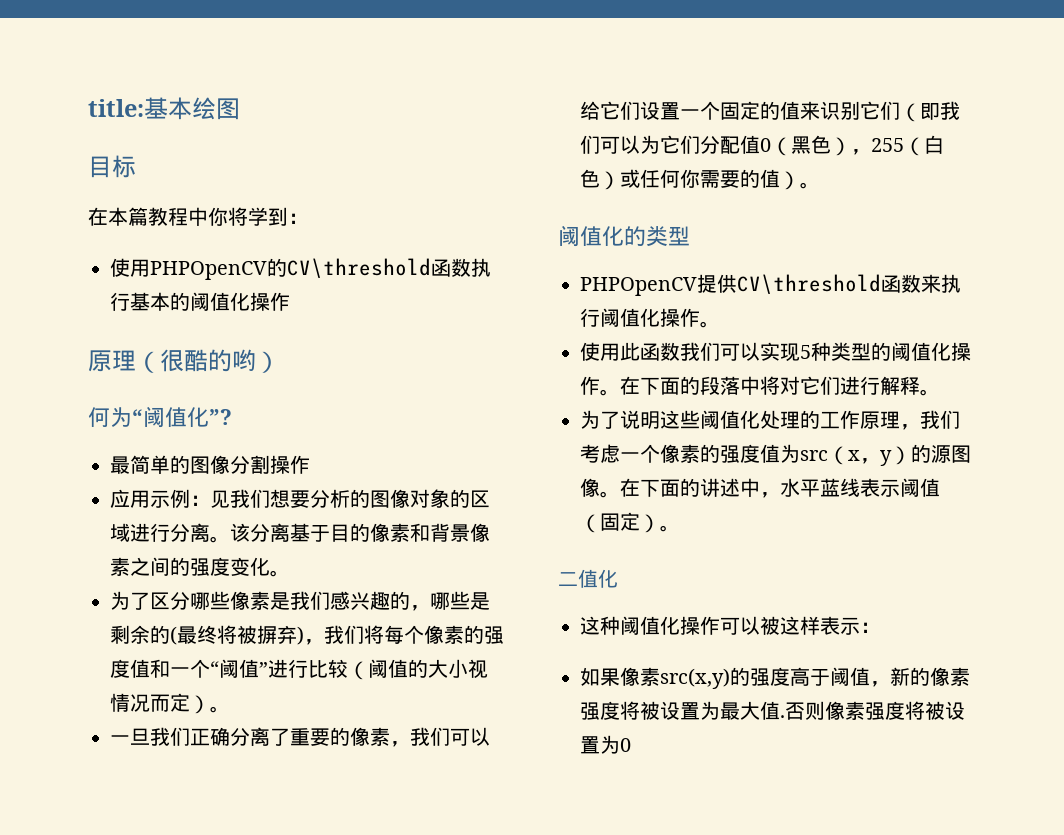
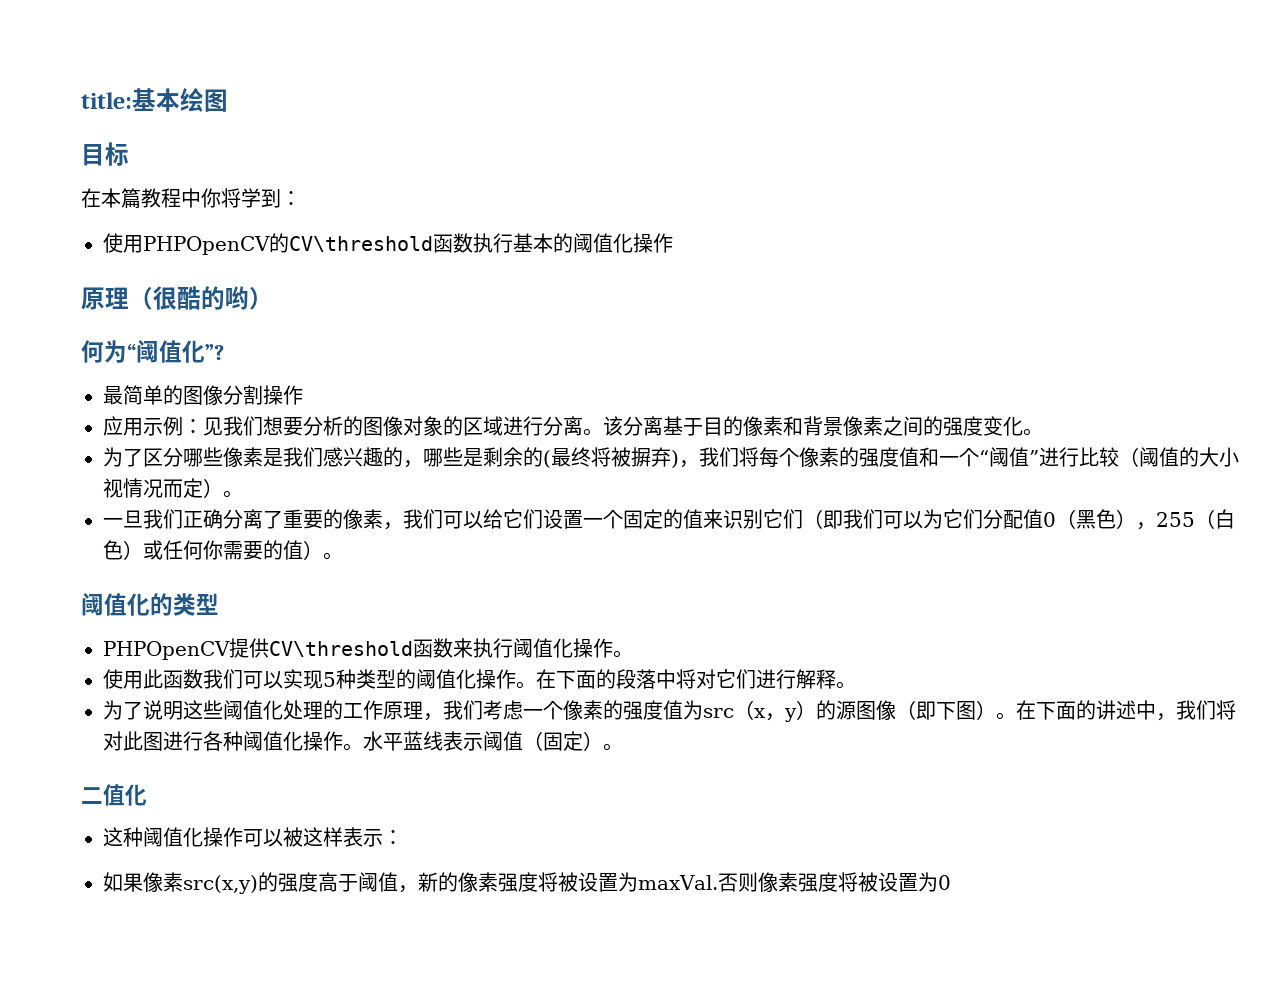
(600, 487) none -> [896,700,996,720] （即下图）
(780, 495) none -> [1176,700,1236,720] [103,731,363,751] 我们将对此图进行各种阈值化操作。
[720,701,785,720] 最大值. -> [638,875,718,890] maxVal.

